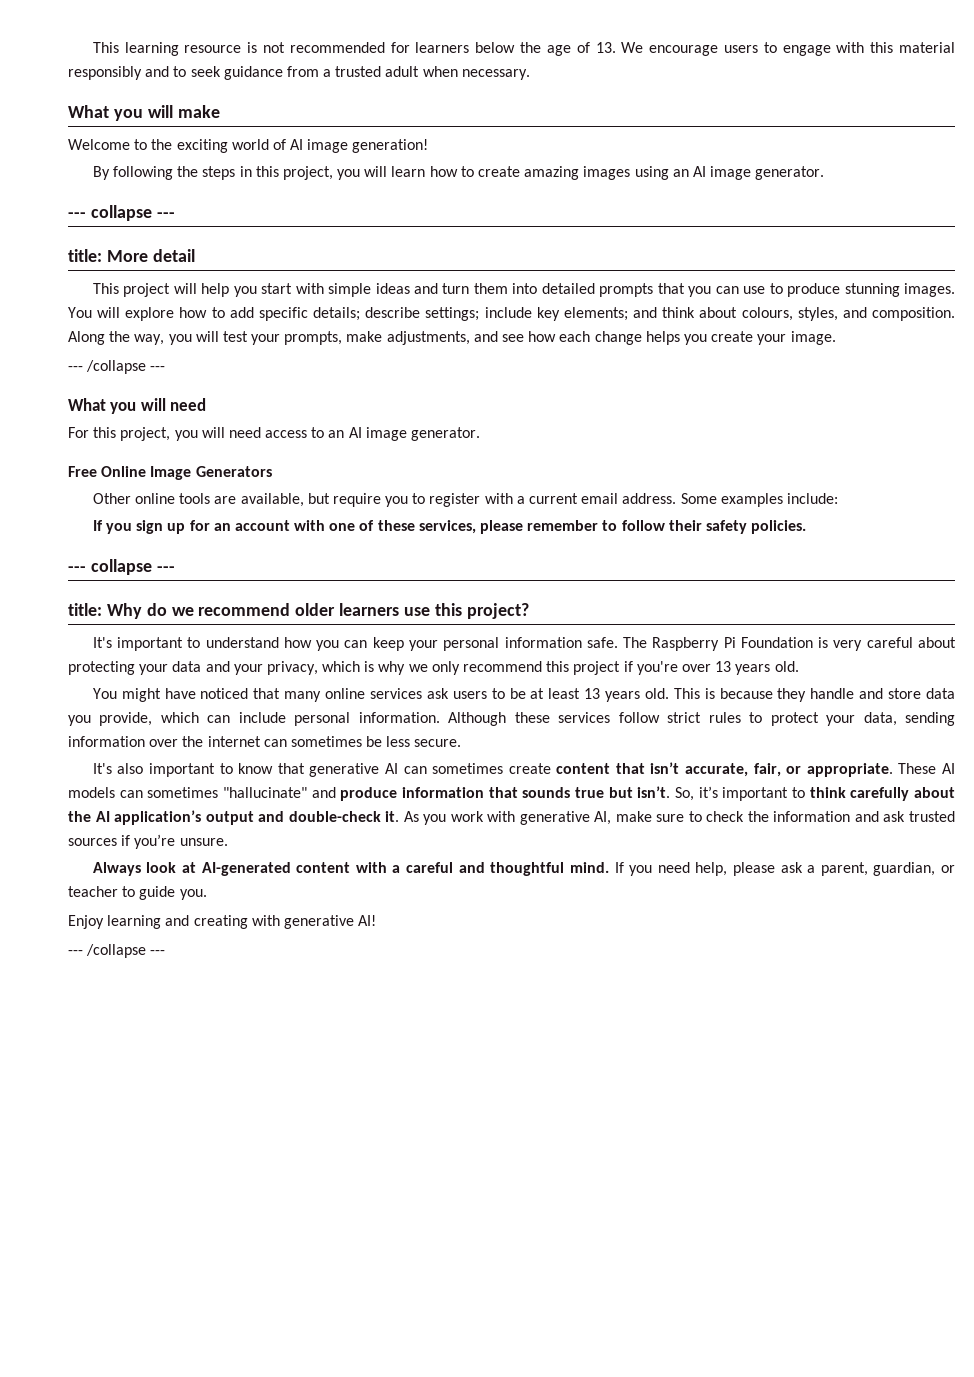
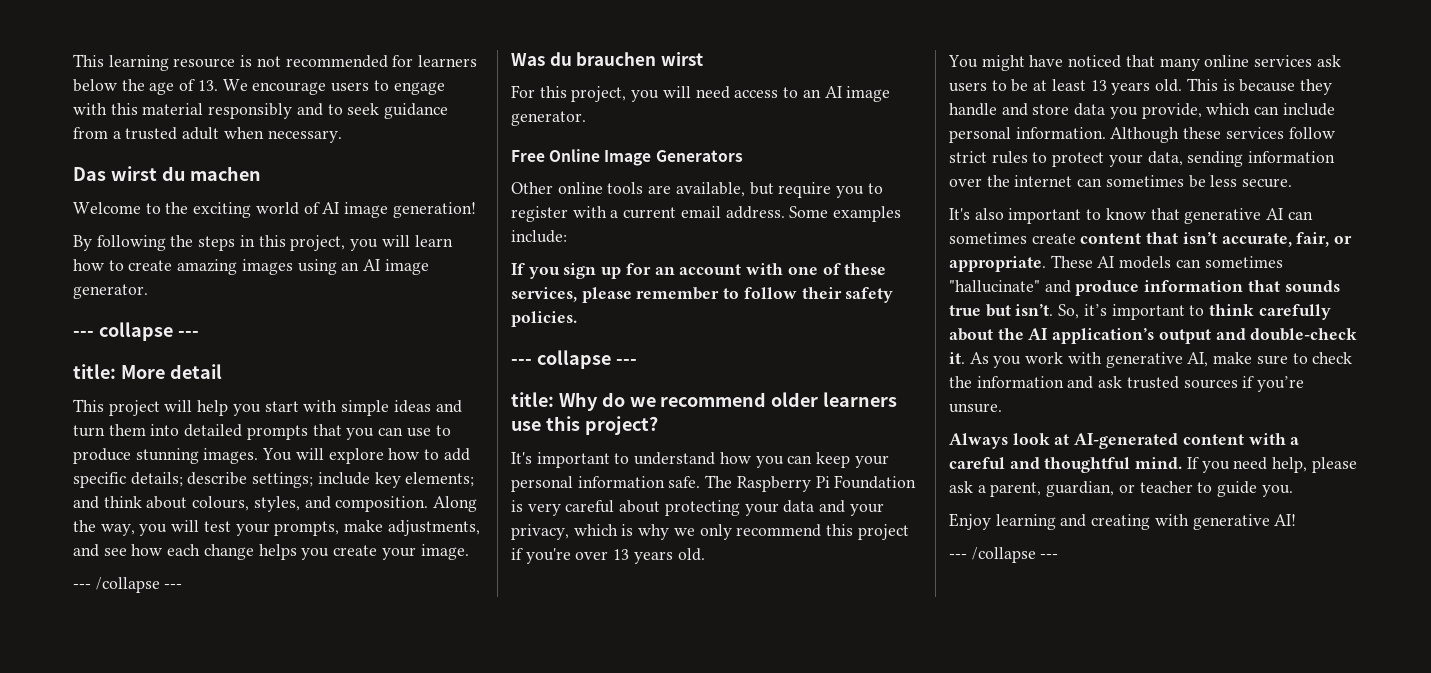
[68,105,220,121] What you will make -> [73,166,261,181] Das wirst du machen
[68,398,207,414] What you will need -> [511,52,703,66] Was du brauchen wirst

